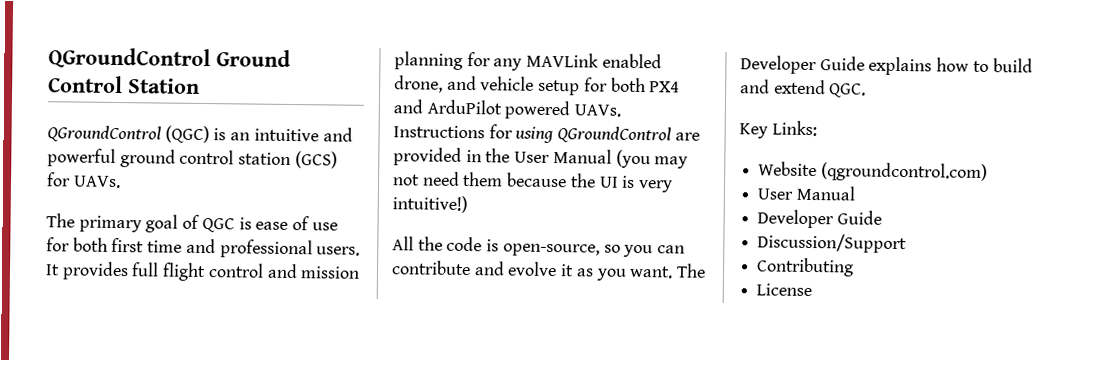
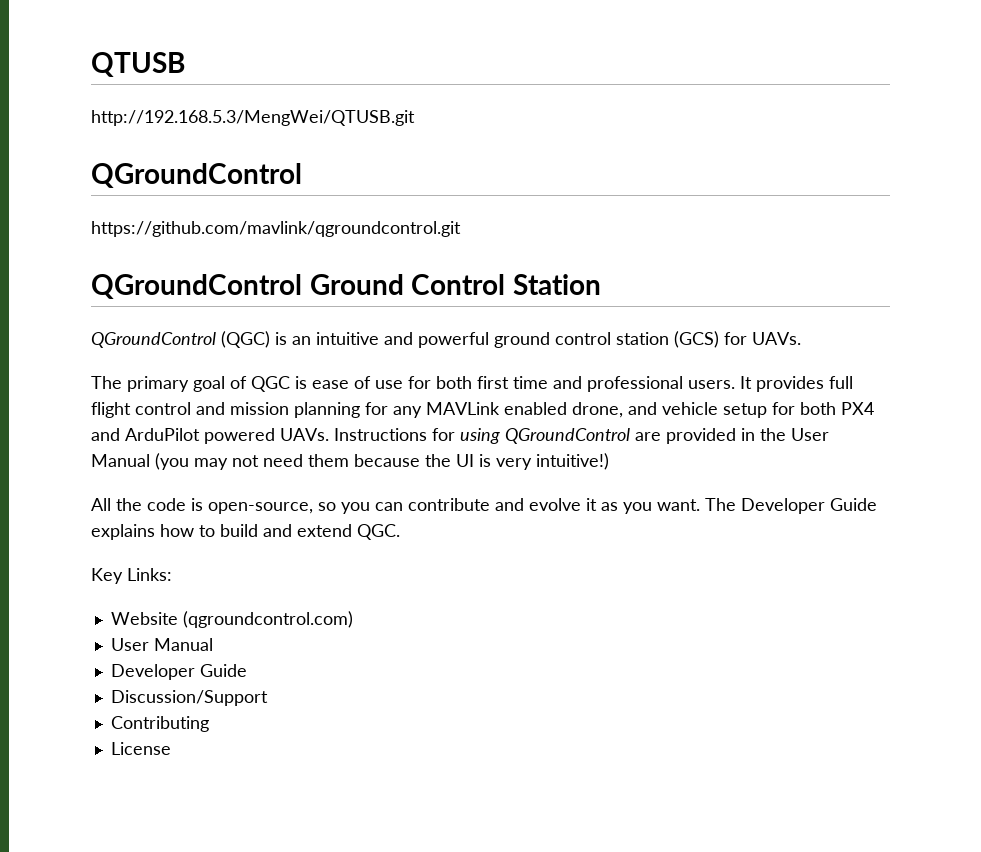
(48, 58) none -> [91,52,185,77] [91,110,415,126] [91,163,302,188] [91,221,461,237] QTUSB // http://192.168.5.3/MengWei/QTUSB.git // QGroundControl // https://github.com/mavlink/qgroundcontrol.git //

